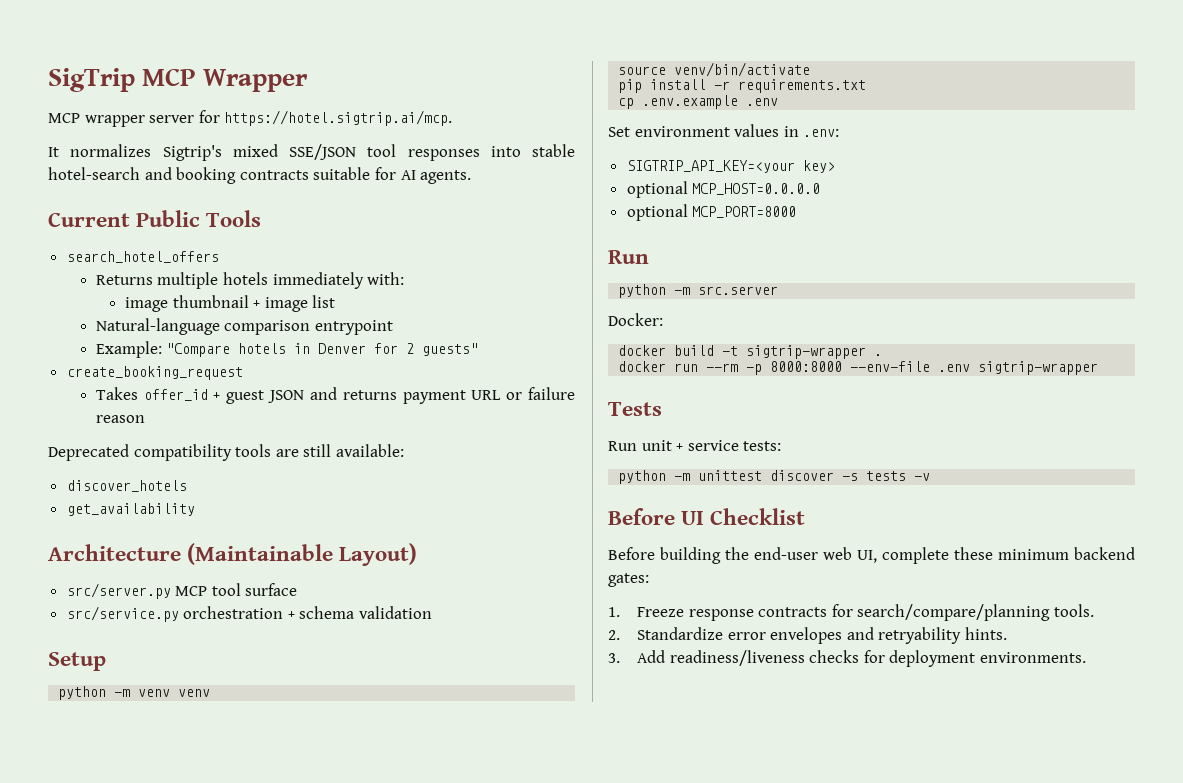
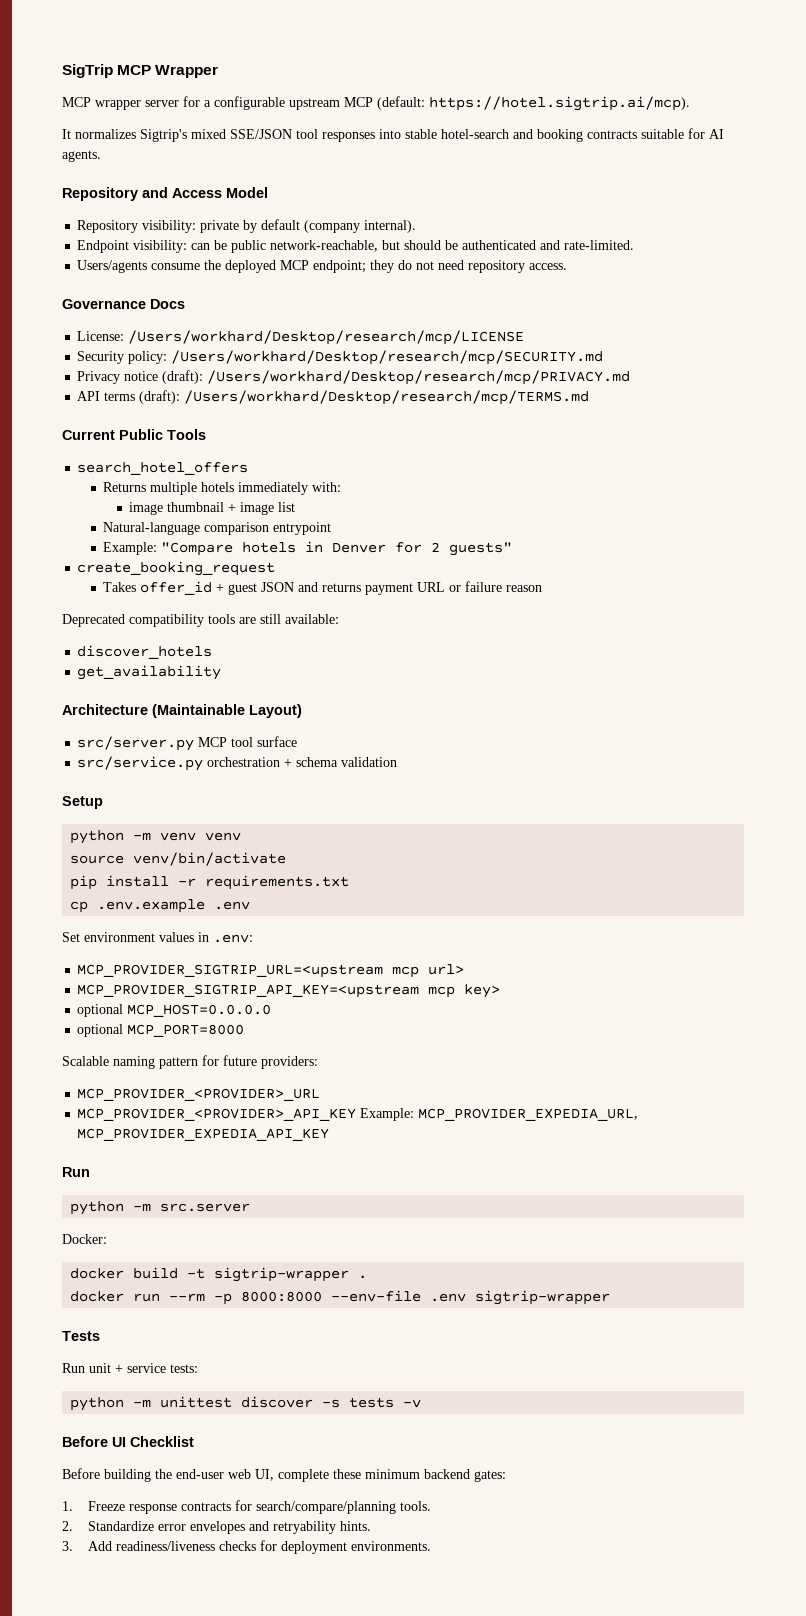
[224,110,453,126] https://hotel.sigtrip.ai/mcp. -> [204,96,690,111] a configurable upstream MCP (default: https://hotel.sigtrip.ai/mcp).
(472, 177) none -> [62,187,268,201] [77,219,417,233] [77,240,635,253] [77,260,568,273] [62,299,185,309] [77,330,525,345] [77,350,604,365] [77,370,631,385] [77,390,590,405] // Repository and Access Model // Repository visibility: private by default (company internal). // Endpoint visibility: can be public network-reachable, but should be authenticated and rate-limited. // Users/agents consume the deployed MCP endpoint; they do not need repository access. // Governance Docs // License: /Users/workhard/Desktop/research/mcp/LICENSE // Security policy: /Users/workhard/Desktop/research/mcp/SECURITY.md // Privacy notice (draft): /Users/workhard/Desktop/research/mcp/PRIVACY.md // API terms (draft): /Users/workhard/Desktop/research/mcp/TERMS.md
[626,160,795,173] SIGTRIP_API_KEY=<your -> [77,964,465,978] [77,984,456,998] MCP_PROVIDER_SIGTRIP_URL=<upstream mcp url> // MCP_PROVIDER_SIGTRIP_API_KEY=<upstream mcp
(797, 212) none -> [62,1055,318,1069] [77,1088,321,1101] [77,1108,639,1121] [77,1128,330,1141] // Scalable naming pattern for future providers: // MCP_PROVIDER_<PROVIDER>_URL // MCP_PROVIDER_<PROVIDER>_API_KEY Example: MCP_PROVIDER_EXPEDIA_URL, MCP_PROVIDER_EXPEDIA_API_KEY

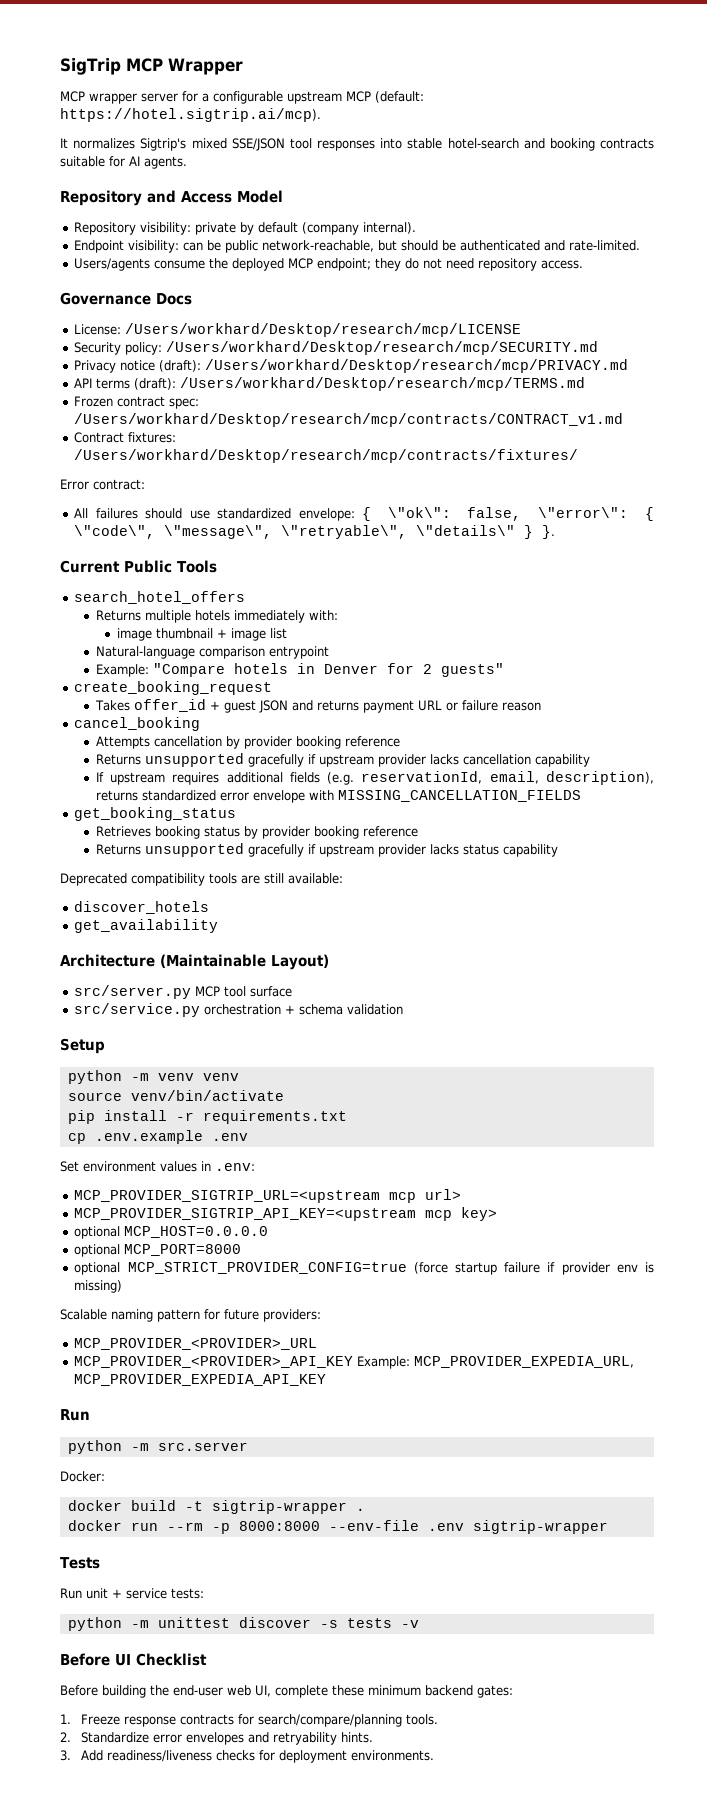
(590, 397) none -> [74,396,200,409] [74,413,624,427] [74,432,177,443] [74,449,579,463] [60,479,145,490] [74,507,654,521] [74,525,556,539] // Frozen contract spec: /Users/workhard/Desktop/research/mcp/contracts/CONTRACT_v1.md // Contract fixtures: /Users/workhard/Desktop/research/mcp/contracts/fixtures/ // Error contract: // All failures should use standardized envelope: { \"ok\": false, \"error\": { \"code\", \"message\", \"retryable\", \"details\" } }.
(543, 588) none -> [74,717,201,731] [95,736,400,749] [95,753,590,767] [95,771,654,785] [95,790,581,803] [74,807,237,821] [95,826,418,839] [95,843,558,857] // cancel_booking // Attempts cancellation by provider booking reference // Returns unsupported gracefully if upstream provider lacks cancellation capability // If upstream requires additional fields (e.g. reservationId, email, description), returns standardized error envelope with MISSING_CANCELLATION_FIELDS // get_booking_status // Retrieves booking status by provider booking reference // Returns unsupported gracefully if upstream provider lacks status capability
(245, 1030) none -> [74,1262,654,1275] [74,1280,123,1293] // optional MCP_STRICT_PROVIDER_CONFIG=true (force startup failure if provider env is missing)

